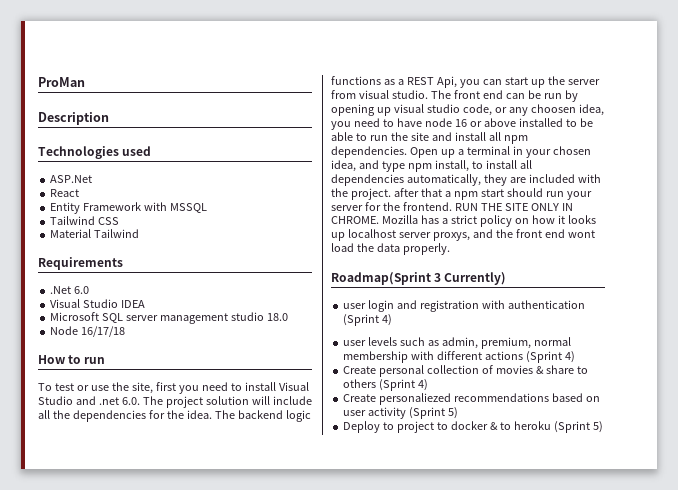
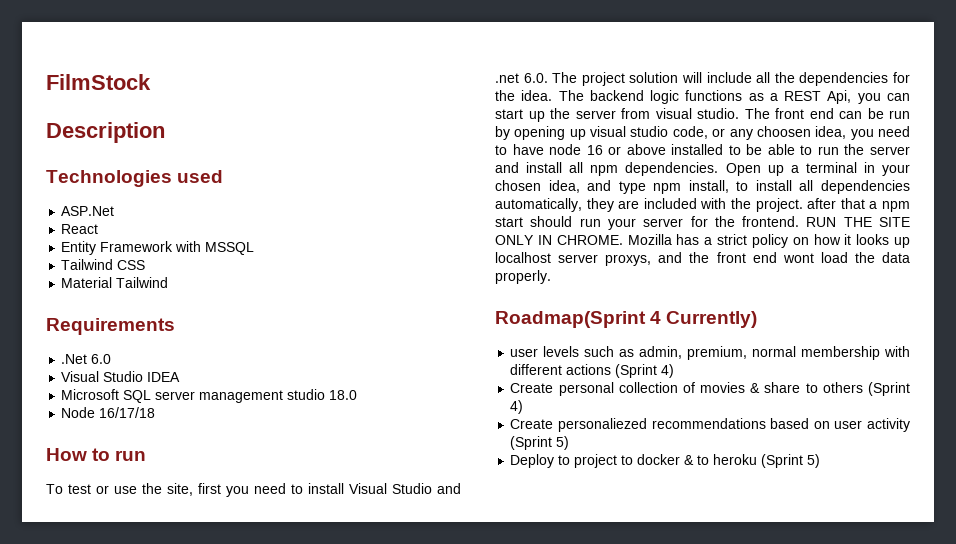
[38,77,85,87] ProMan -> [46,74,151,90] FilmStock
[410,132,429,141] site -> [870,146,910,155] server
[434,273,442,282] 3 -> [650,311,662,324] 4
[343,300,585,312] [343,314,393,326] // user login and registration with authentication (Sprint 4) -> (758, 319) none

